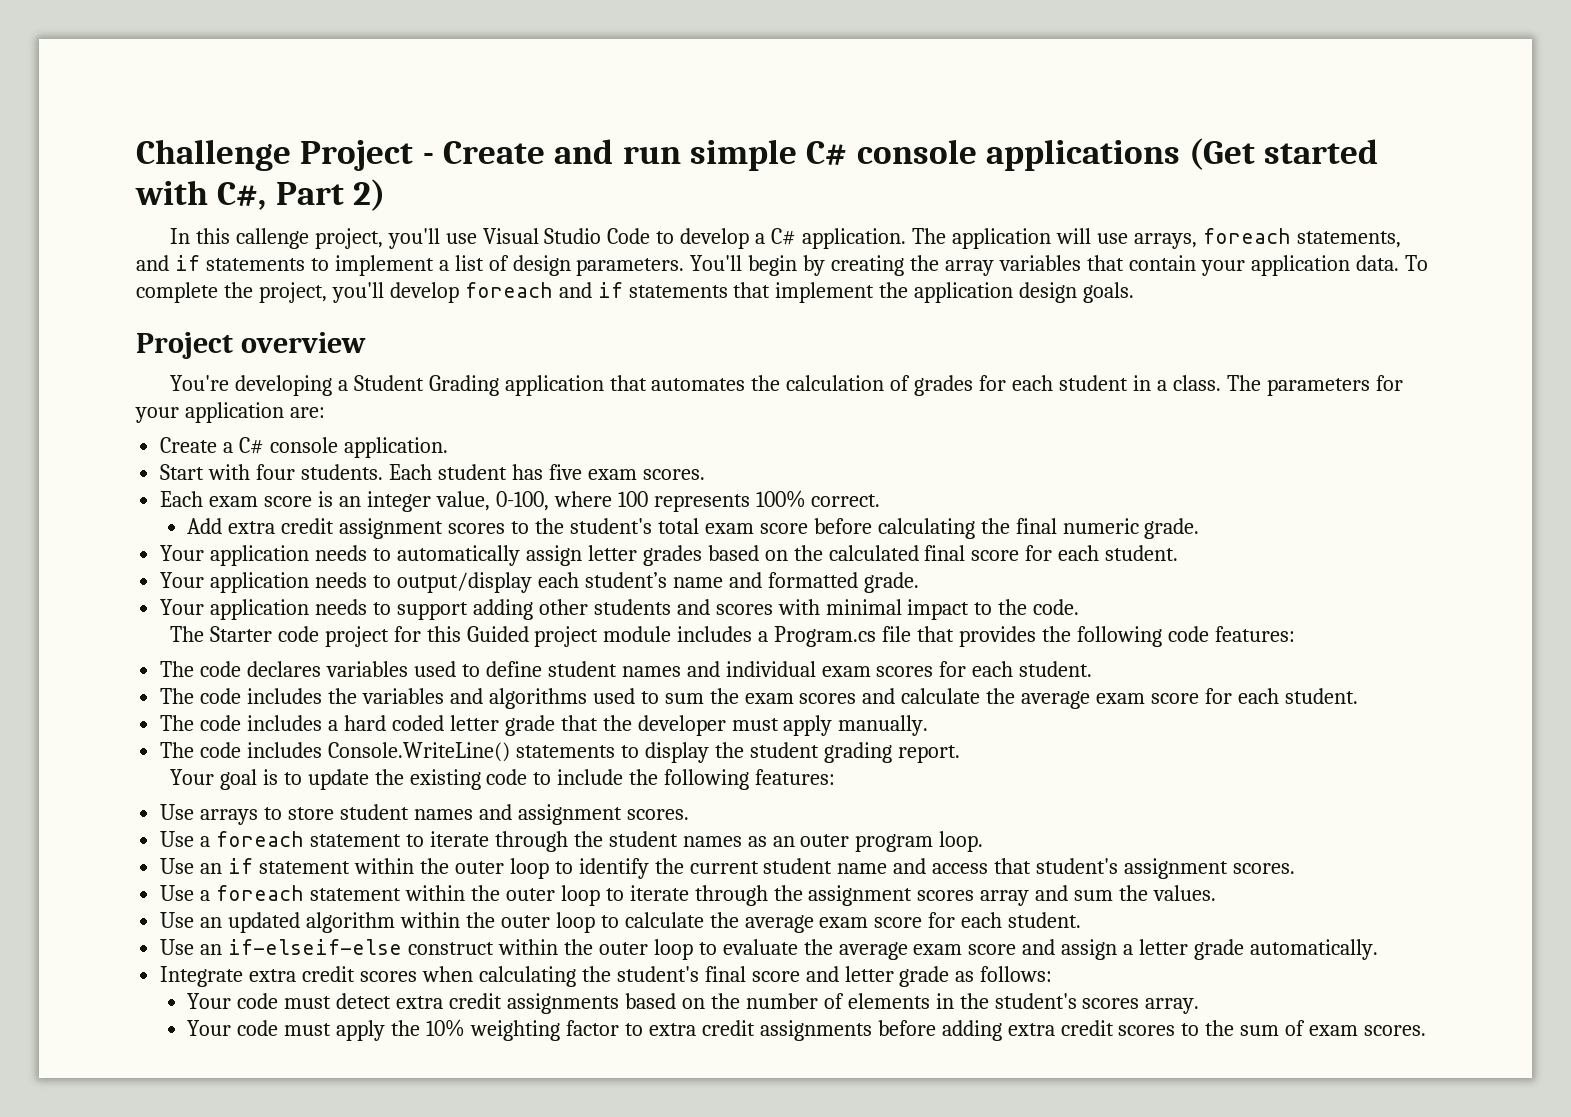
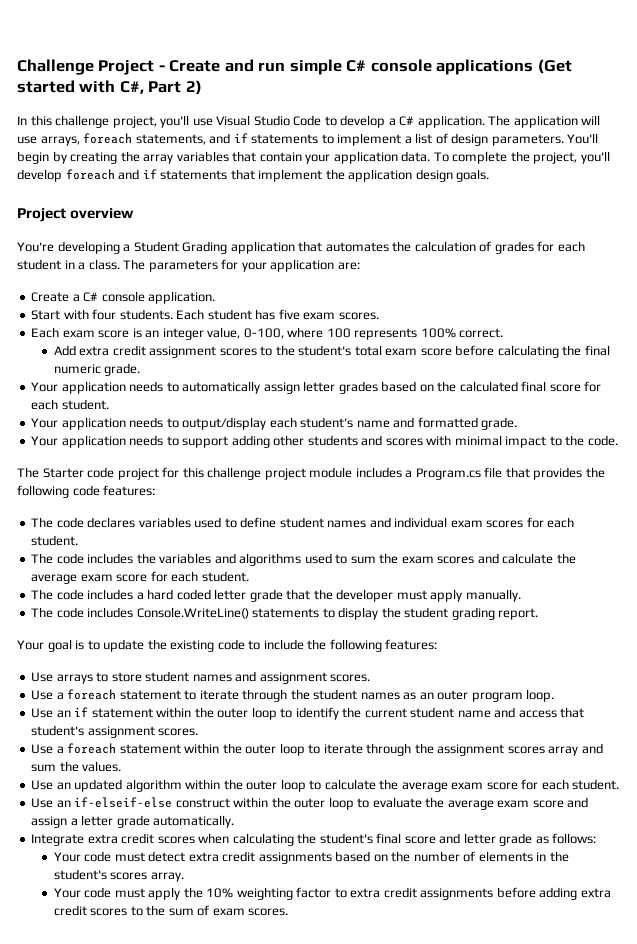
[235,228,309,249] callenge -> [55,115,110,128] challenge
[466,626,529,642] Guided -> [207,467,262,480] challenge

